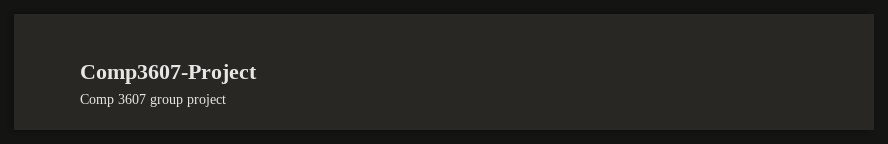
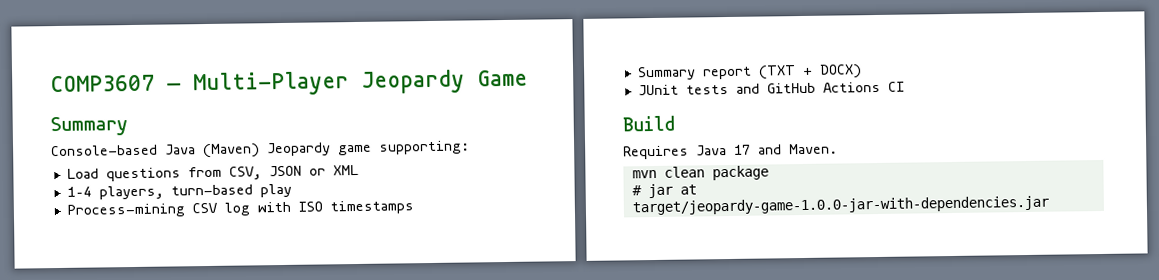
[80,64,257,84] [80,94,226,107] Comp3607-Project // Comp 3607 group project -> [50,69,528,97] [50,116,128,137] [51,140,470,159] [66,164,359,182] [66,183,292,200] [66,200,414,218] [637,64,862,81] [637,81,905,96] [622,115,675,132] [623,143,838,160] [631,165,769,181] [631,183,697,199] [631,195,1049,216] COMP3607 — Multi-Player Jeopardy Game // Summary // Console-based Java (Maven) Jeopardy game supporting: // Load questions from CSV, JSON or XML // 1–4 players, turn-based play // Process-mining CSV log with ISO timestamps // Summary report (TXT + DOCX) // JUnit tests and GitHub Actions CI // Build // Requires Java 17 and Maven. // mvn clean package // # jar at target/jeopardy-game-1.0.0-jar-with-dependencies.jar

